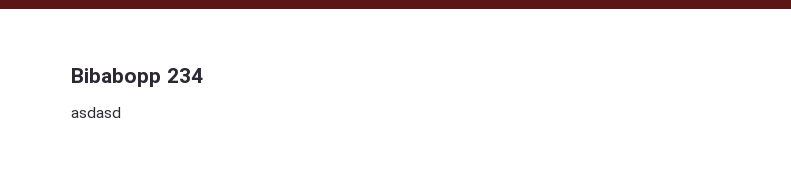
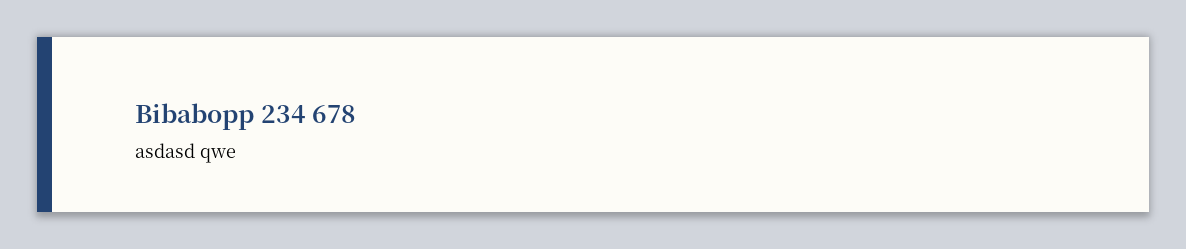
(203, 75) none -> [312,105,357,123] 678
(121, 112) none -> [200,148,236,163] qwe

